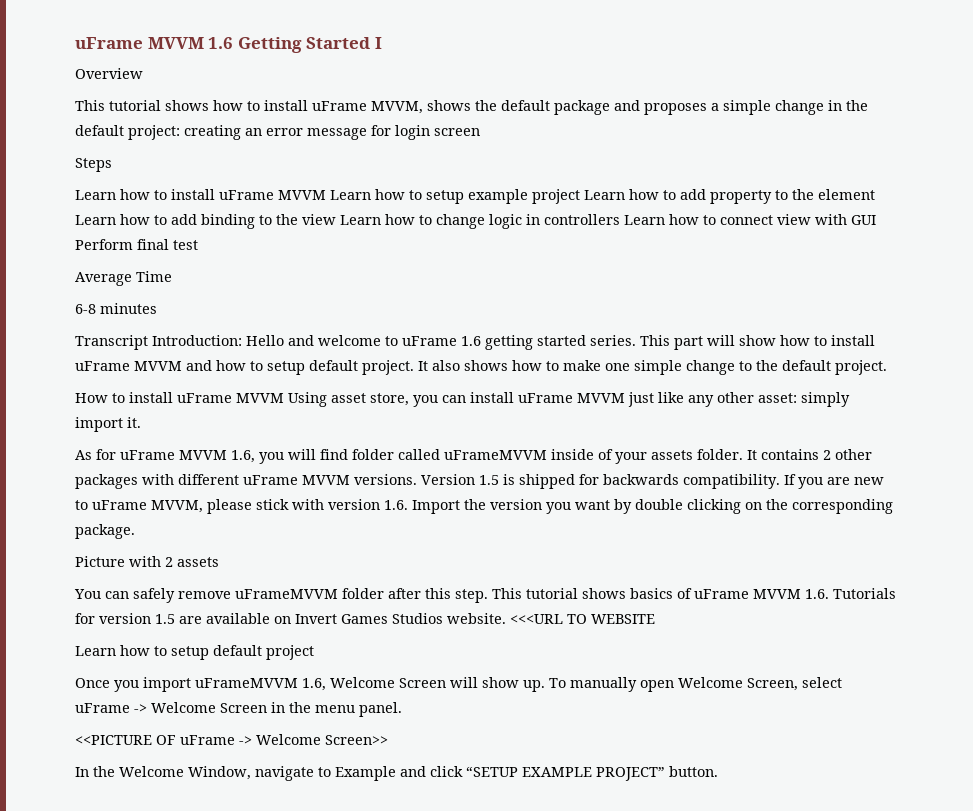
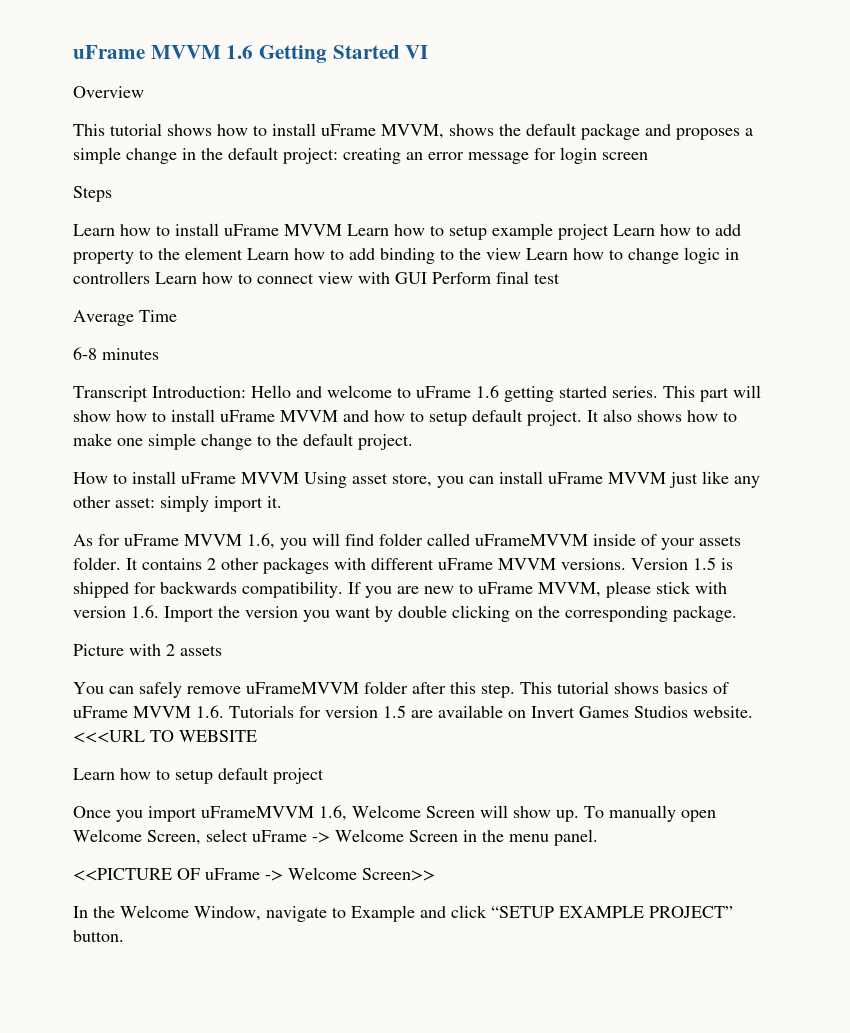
[374,37,382,49] I -> [405,45,429,59] VI

